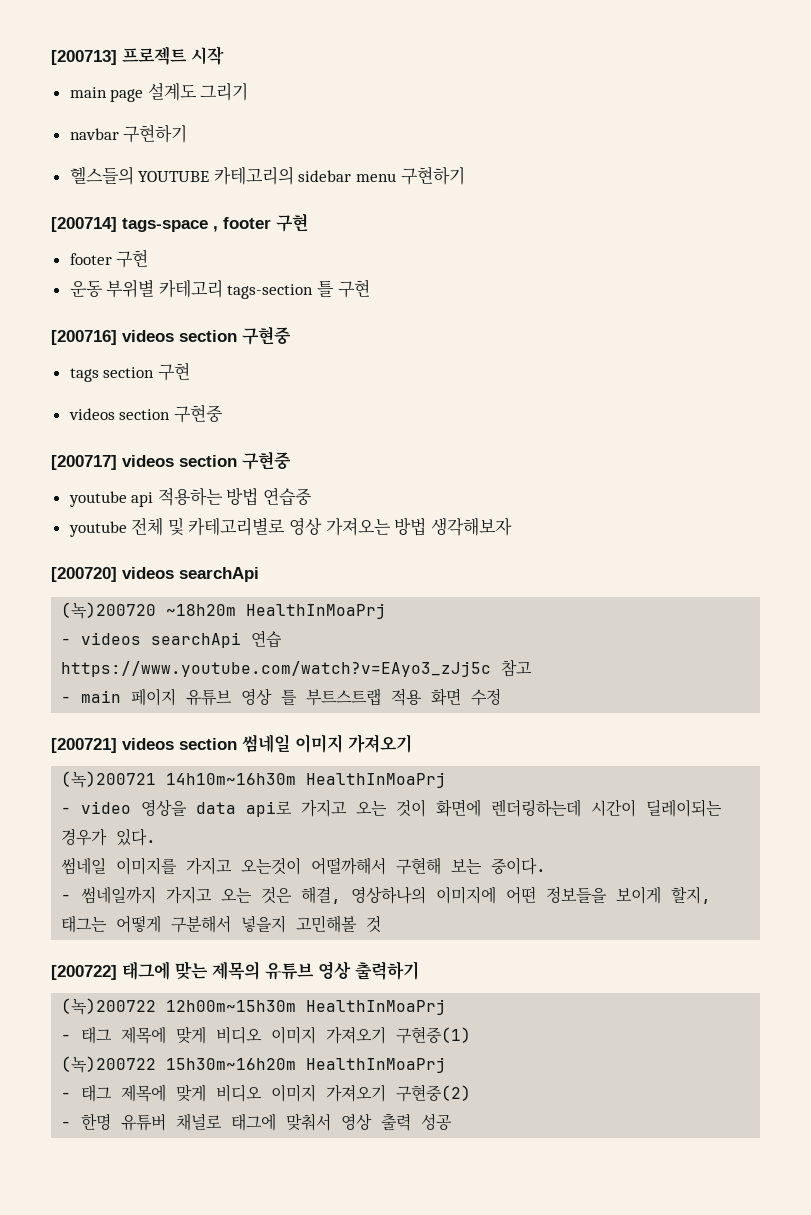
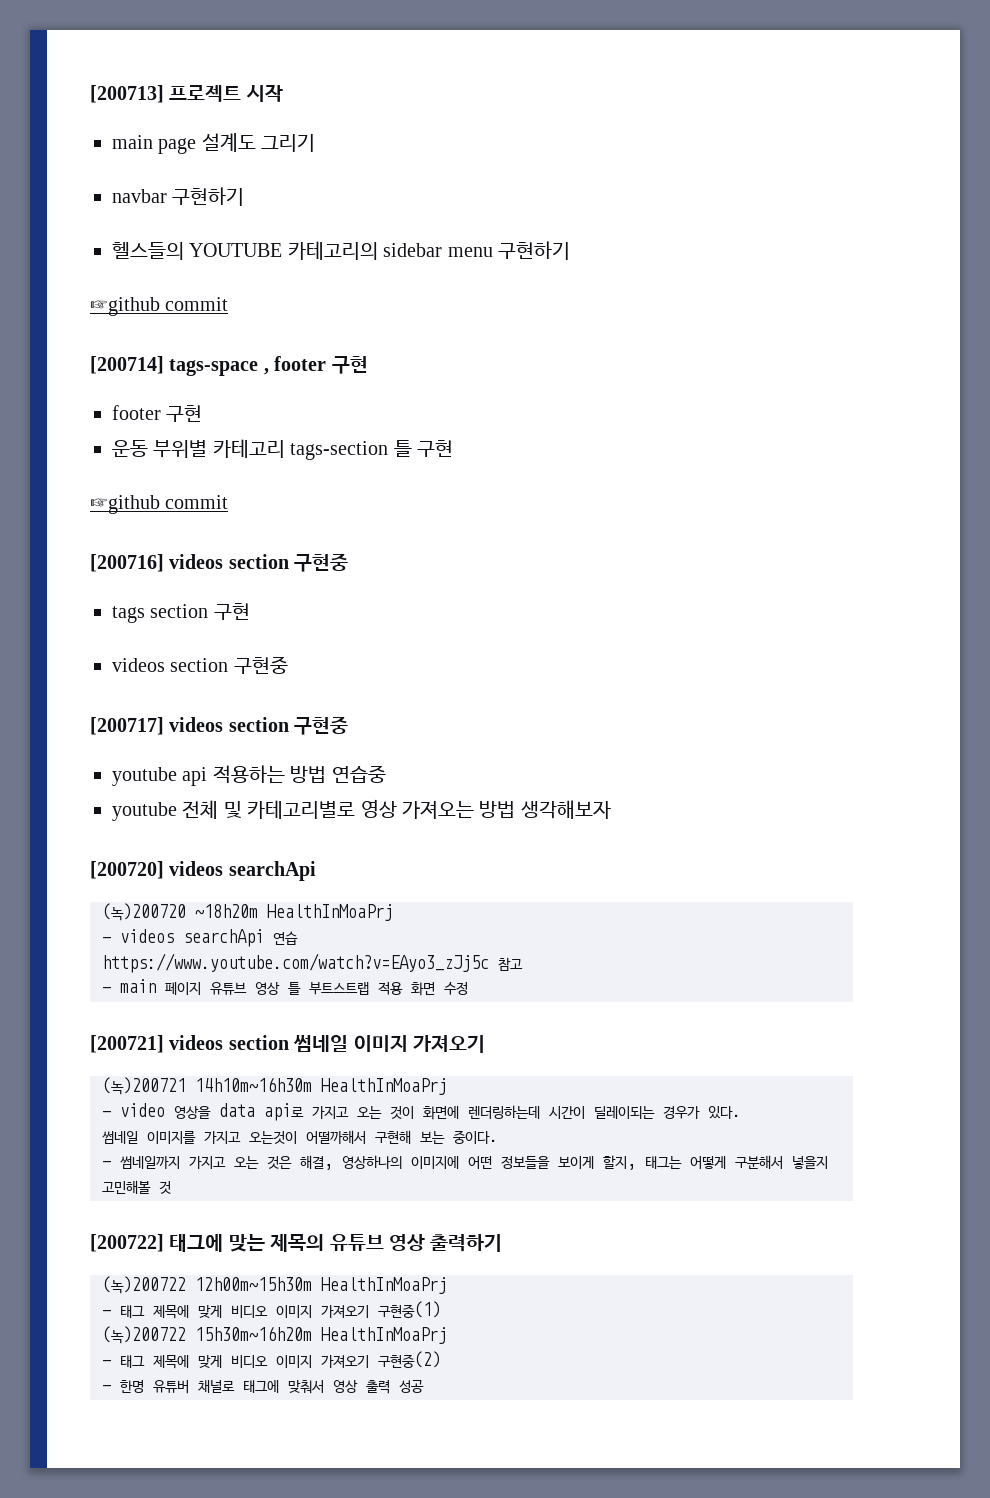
(465, 175) none -> [90,297,229,316] // ☞github commit
(370, 288) none -> [90,495,229,514] // ☞github commit

